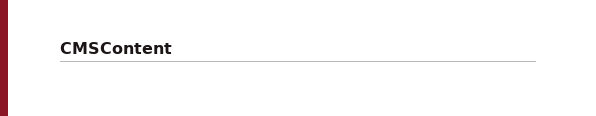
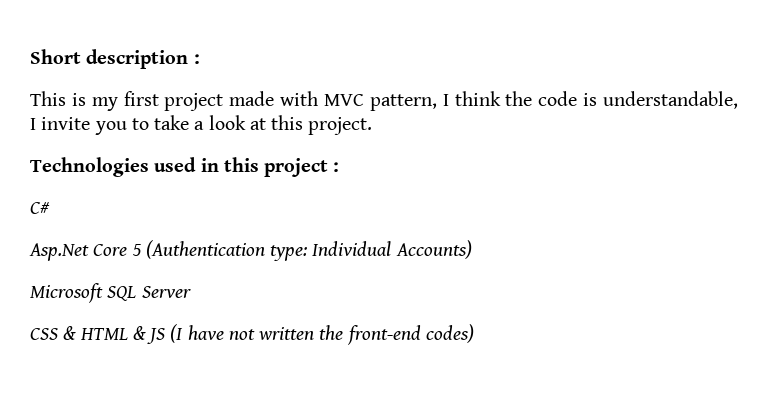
[60,42,172,54] CMSContent -> [30,49,200,69] [30,91,738,111] [30,115,373,135] [30,157,340,177] [30,202,50,214] [29,240,472,261] [30,283,191,303] [30,324,474,345] Short description : // This is my first project made with MVC pattern, I think the code is understandable, I invite you to take a look at this project. // Technologies used in this project : // C# // Asp.Net Core 5 (Authentication type: Individual Accounts) // Microsoft SQL Server // CSS & HTML & JS (I have not written the front-end codes)

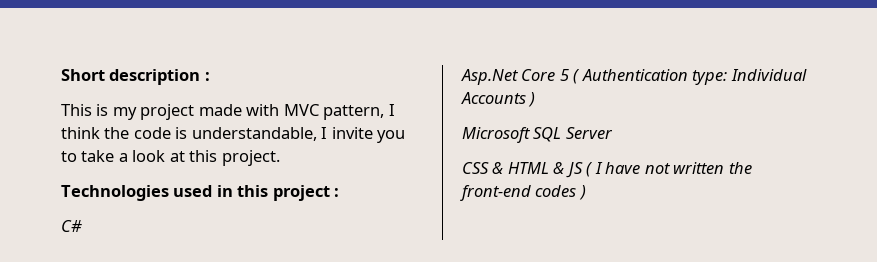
[123,91,159,106] first -> (137, 113) none
[145,240,472,261] (Authentication type: Individual Accounts) -> [573,69,807,85] [461,92,536,107] ( Authentication type: Individual Accounts )
[170,324,184,343] (I -> [586,162,603,177] ( I
[425,324,474,343] codes) -> [535,185,586,200] codes )

